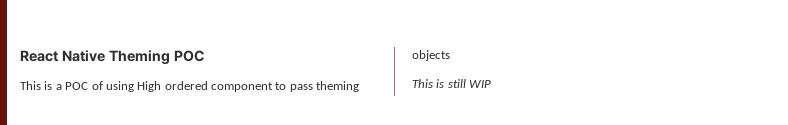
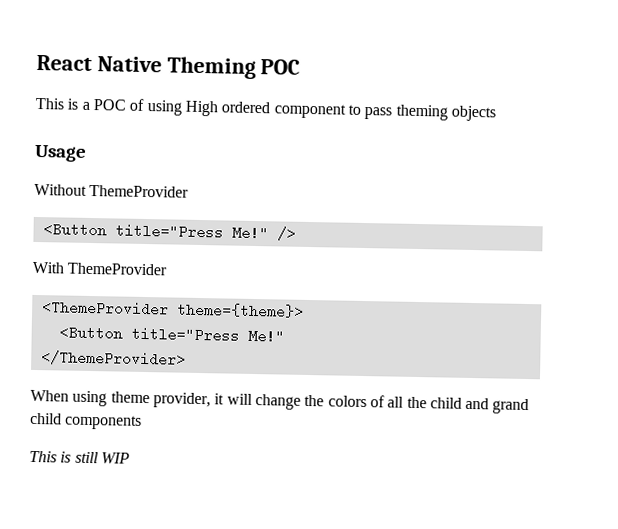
(450, 55) none -> [34,144,87,162] [34,183,190,198] [42,222,296,241] [32,261,168,276] [41,300,304,319] [58,325,285,344] [40,350,186,367] [30,389,530,415] [30,412,143,430] // Usage // Without ThemeProvider // <Button title="Press Me!" /> // With ThemeProvider // <ThemeProvider theme={theme}> // <Button title="Press Me!" // </ThemeProvider> // When using theme provider, it will change the colors of all the child and grand child components

